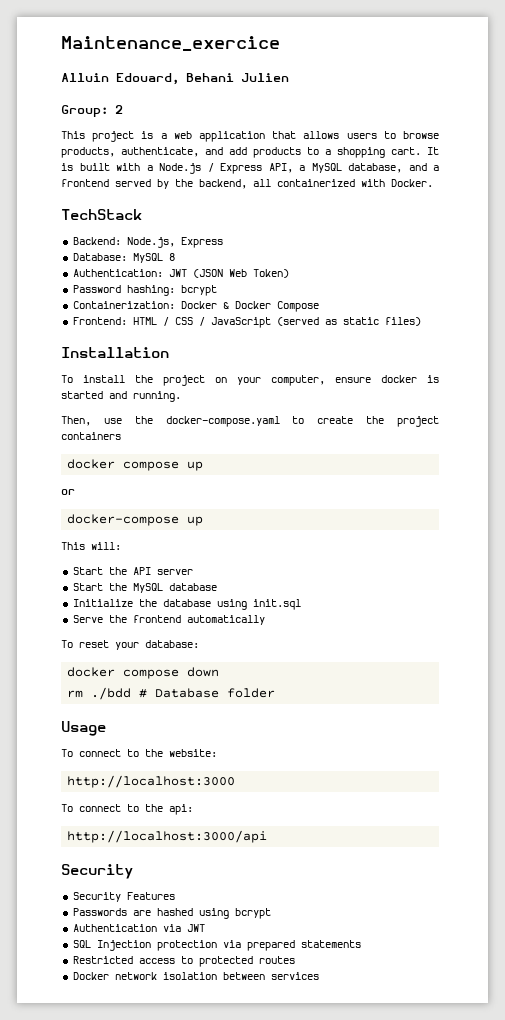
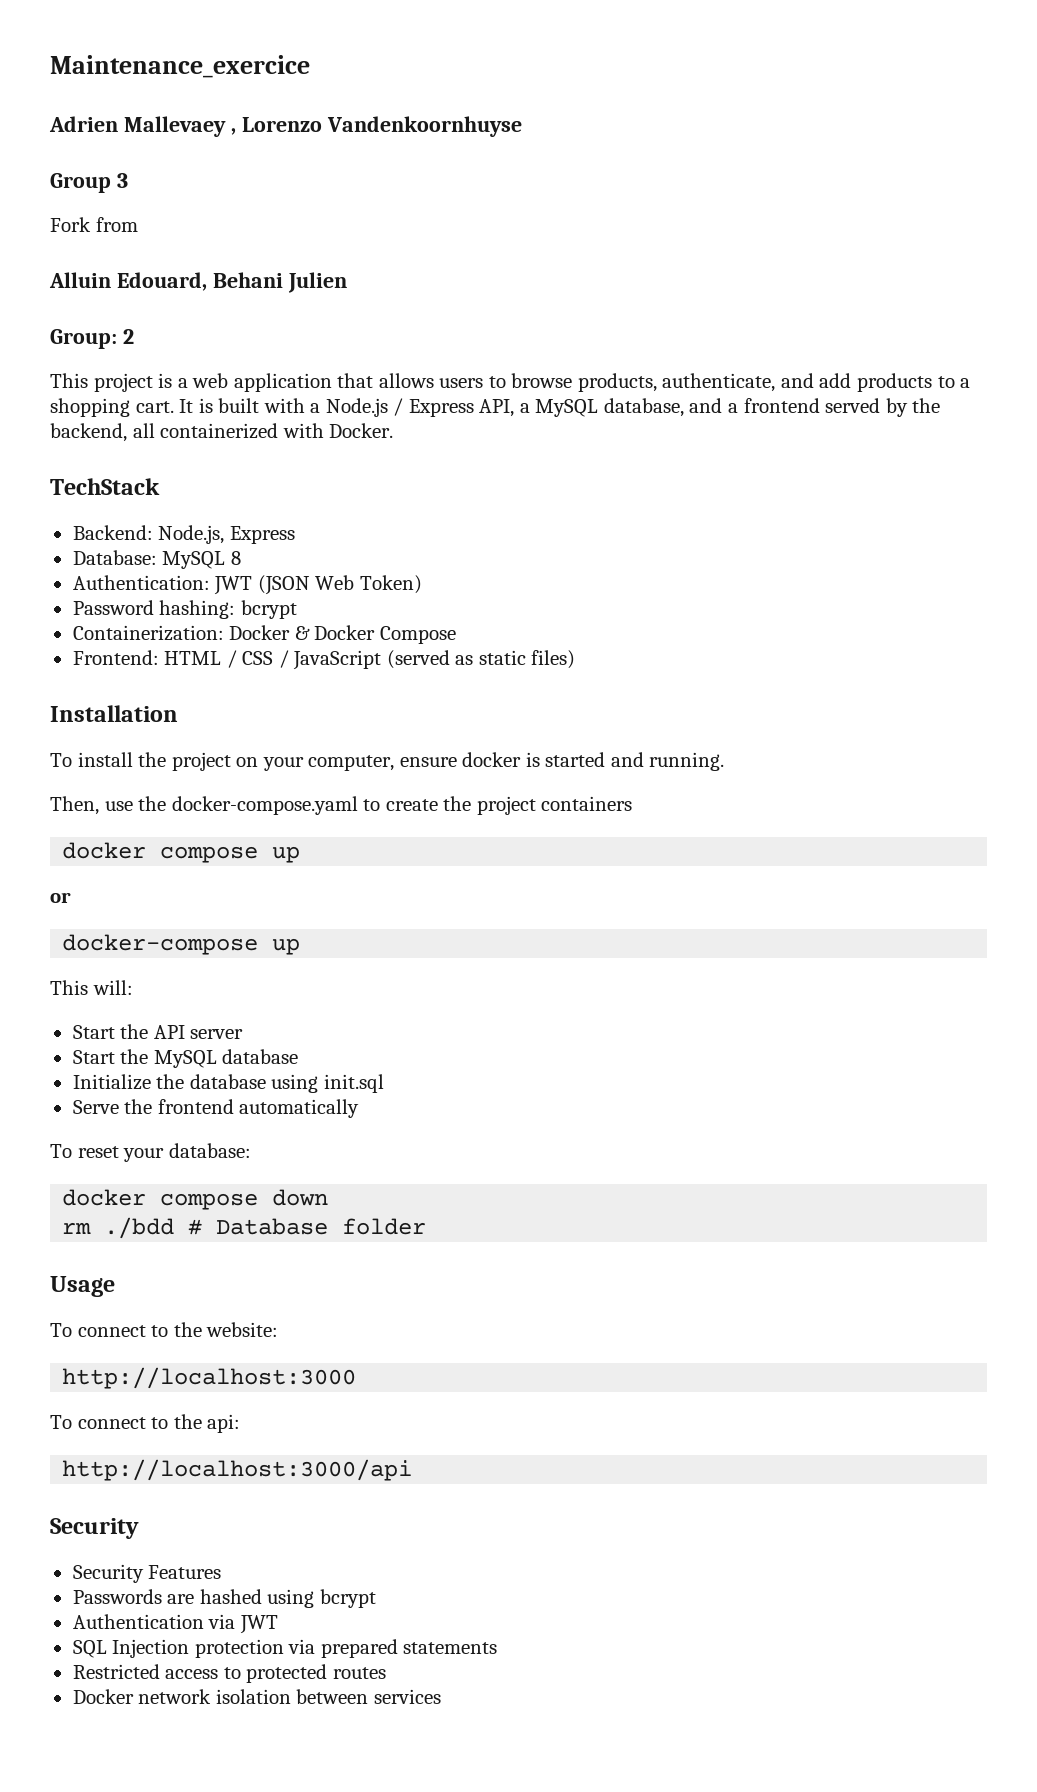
(280, 43) none -> [49,116,522,137] [50,173,128,193] [50,217,138,232] // Adrien Mallevaey , Lorenzo Vandenkoornhuyse // Group 3 // Fork from

